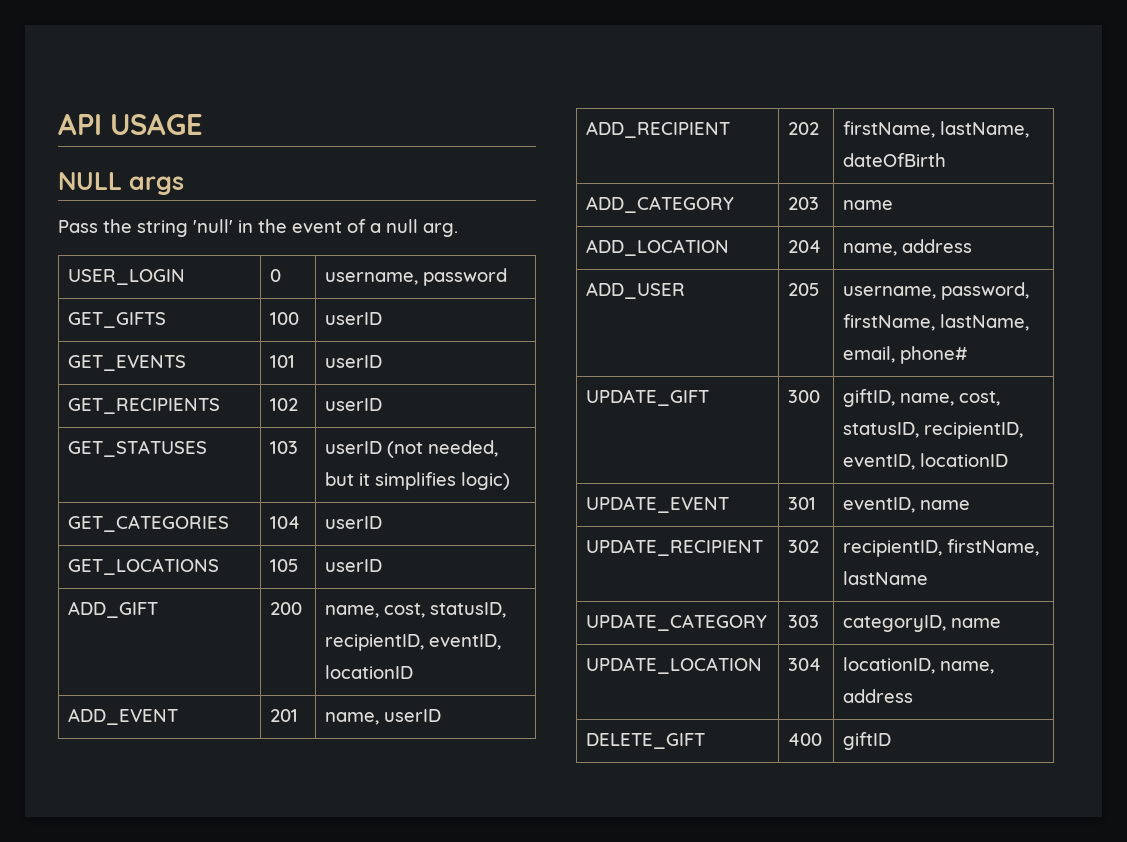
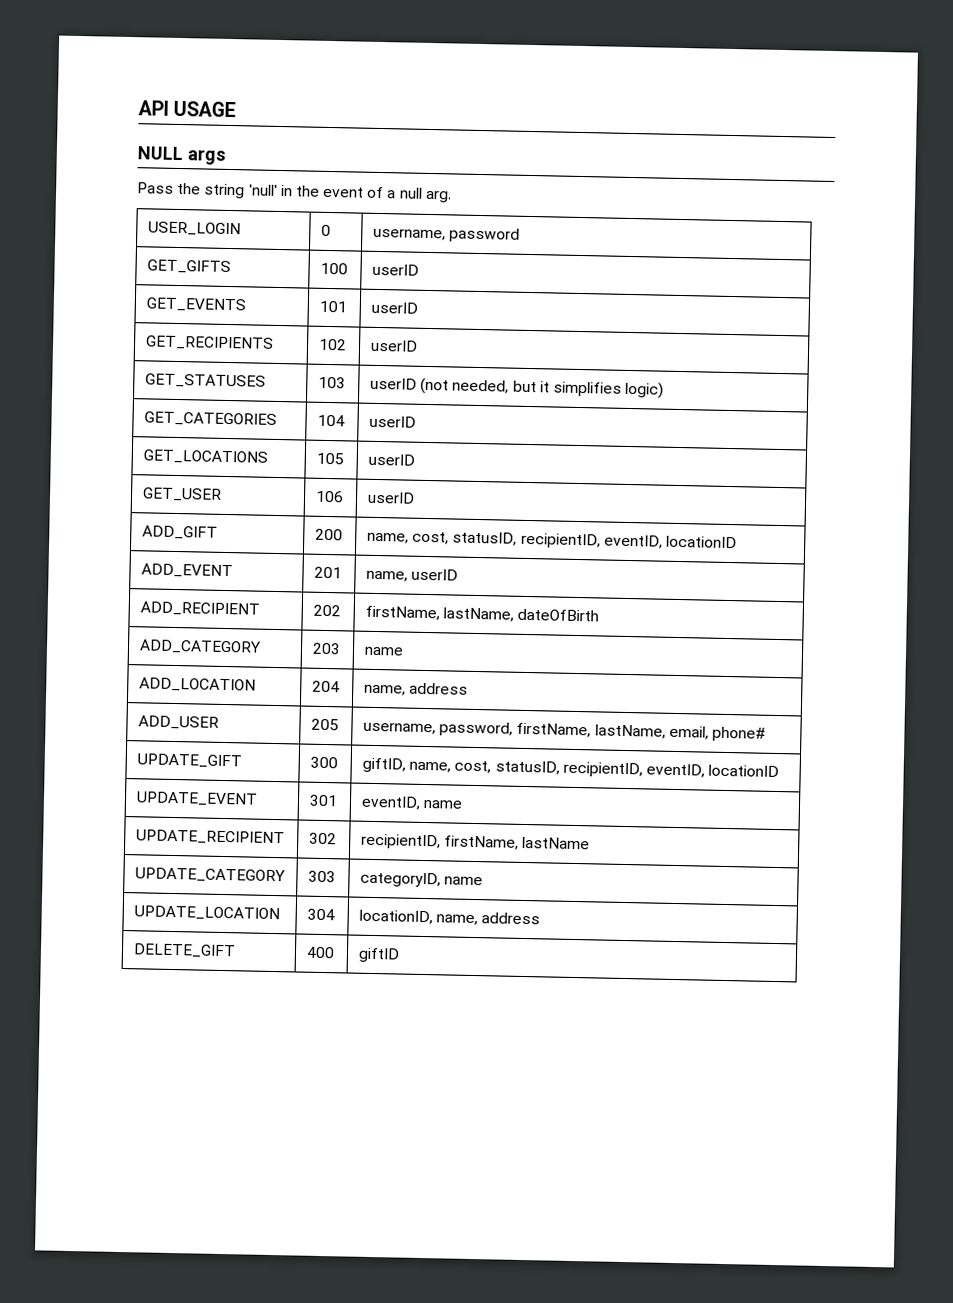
(383, 565) none -> [141,487,222,502] [314,490,344,503] [366,491,415,504] // GET_USER | 106 | userID

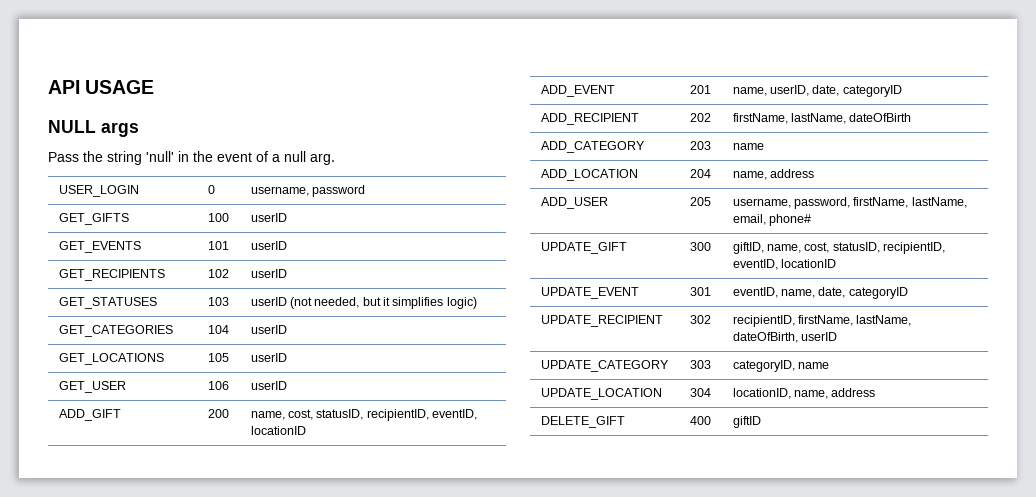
[411,568,459,581] userID -> [769,85,902,97] userID, date, categoryID
[423,799,464,809] name -> [780,287,908,299] name, date, categoryID
[522,836,591,850] lastName -> [856,315,912,326] [732,332,837,343] lastName, dateOfBirth, userID

